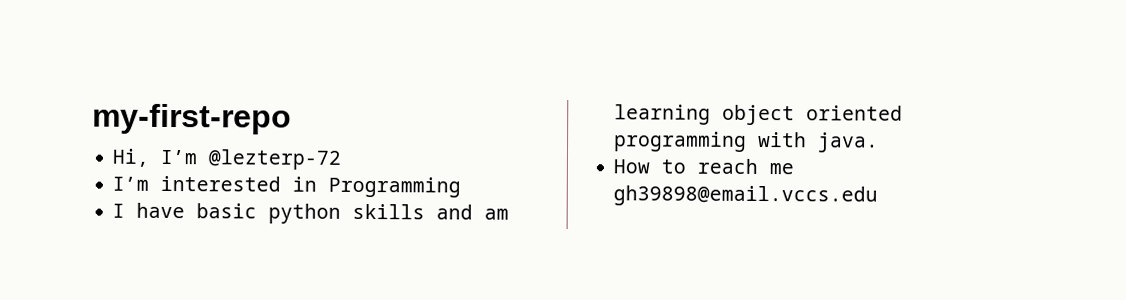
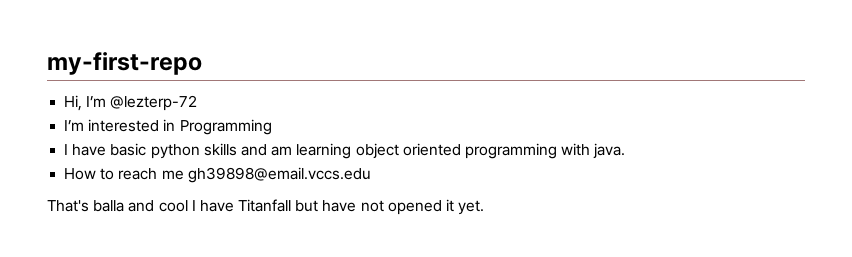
(879, 196) none -> [47,199,485,215] // That's balla and cool I have Titanfall but have not opened it yet.

